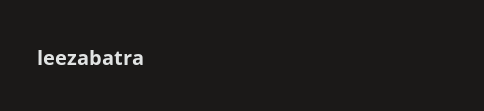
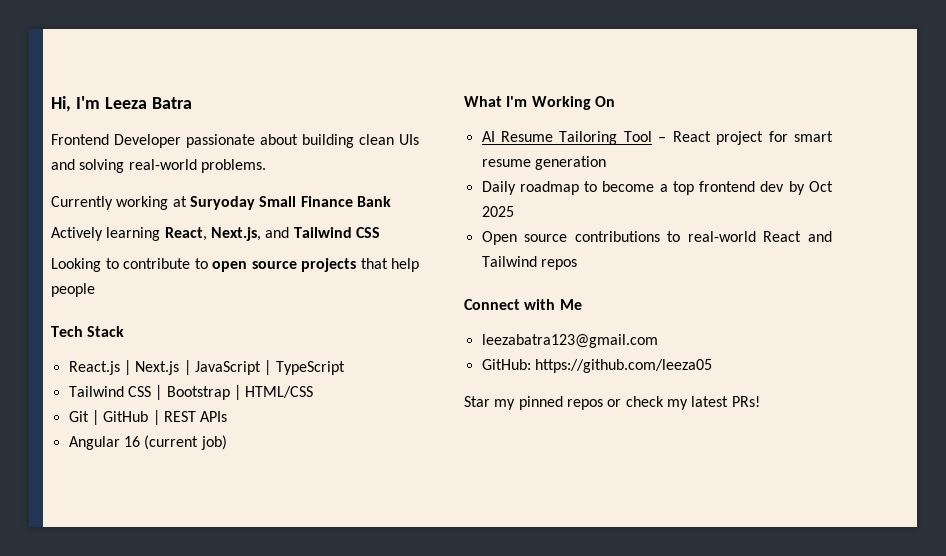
[37,50,144,65] leezabatra -> [51,96,192,112] [51,134,419,148] [51,159,266,173] [51,196,391,210] [51,227,380,241] [51,258,419,272] [51,283,95,297] [51,326,125,337] [68,360,345,375] [68,385,314,400] [68,410,228,425] [68,435,227,450] [464,96,615,110] [481,131,833,145] [481,156,606,170] [481,181,833,195] [481,206,514,217] [481,231,832,245] [481,256,577,270] [464,299,582,310] [481,334,658,348] [481,359,712,373] [464,396,760,410] Hi, I'm Leeza Batra // Frontend Developer passionate about building clean UIs and solving real-world problems. // Currently working at Suryoday Small Finance Bank // Actively learning React, Next.js, and Tailwind CSS // Looking to contribute to open source projects that help people // Tech Stack // React.js | Next.js | JavaScript | TypeScript // Tailwind CSS | Bootstrap | HTML/CSS // Git | GitHub | REST APIs // Angular 16 (current job) // What I'm Working On // AI Resume Tailoring Tool – React project for smart resume generation // Daily roadmap to become a top frontend dev by Oct 2025 // Open source contributions to real-world React and Tailwind repos // Connect with Me // leezabatra123@gmail.com // GitHub: https://github.com/leeza05 // Star my pinned repos or check my latest PRs!

